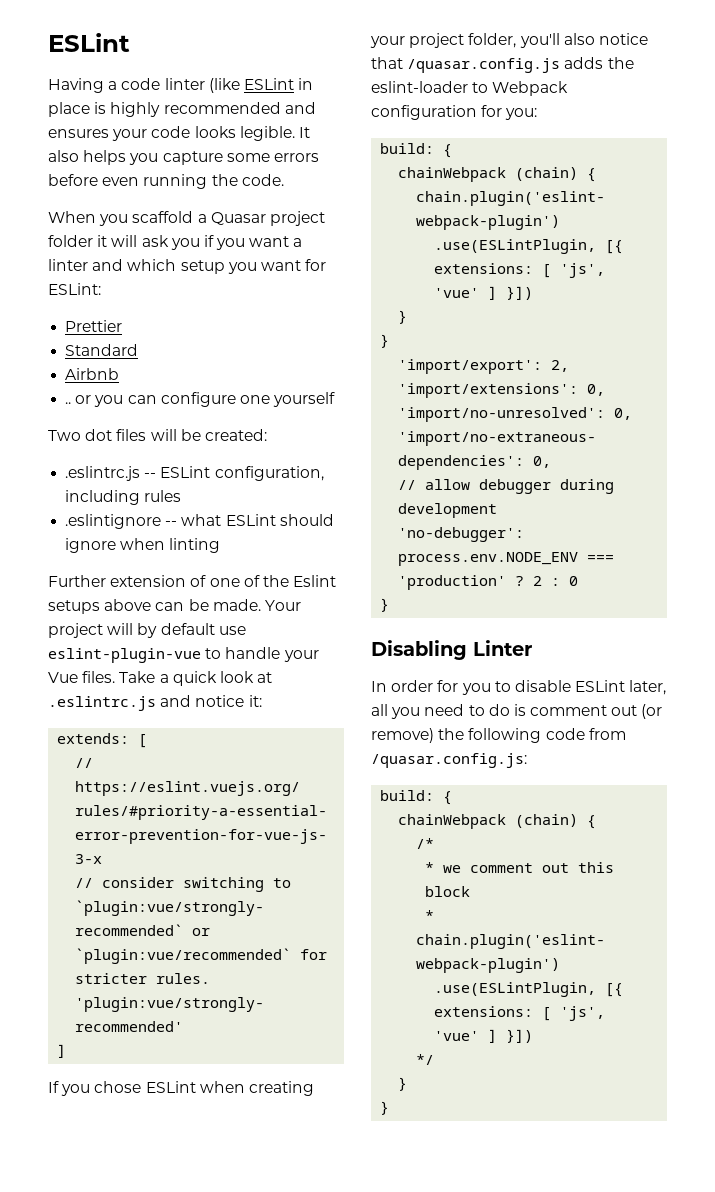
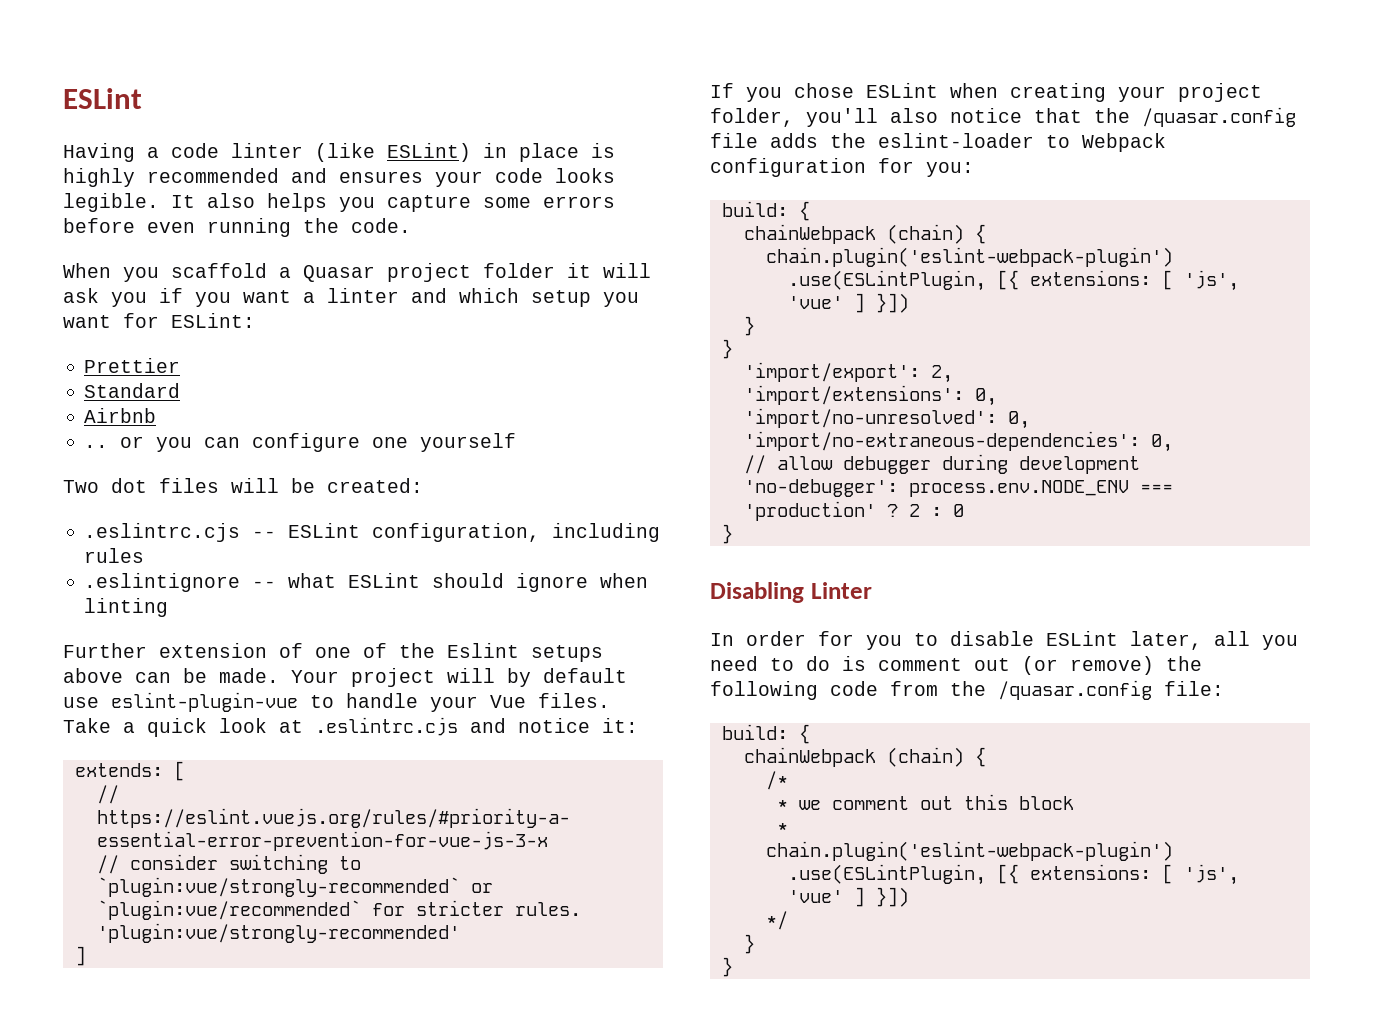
[243,78,294,90] ESLint -> [387,143,471,162] ESLint)
[65,466,141,481] .eslintrc.js -> [84,523,241,542] .eslintrc.cjs
[48,696,156,711] .eslintrc.js -> [315,717,458,736] .eslintrc.cjs
[407,58,561,73] /quasar.config.js -> [1094,107,1296,127] [710,133,758,148] the /quasar.config file
[371,753,527,768] /quasar.config.js: -> [950,680,1224,700] the /quasar.config file:

